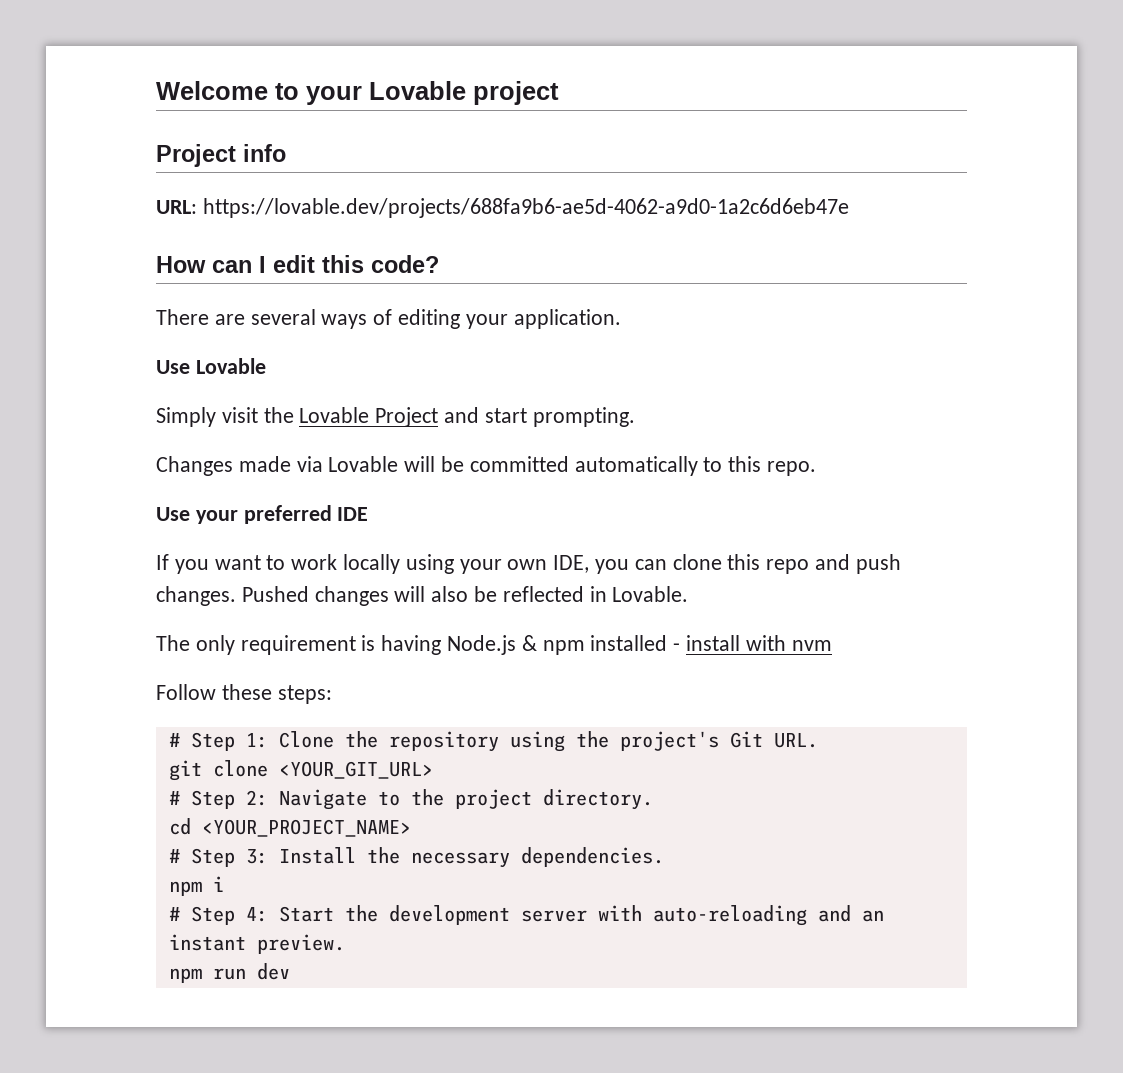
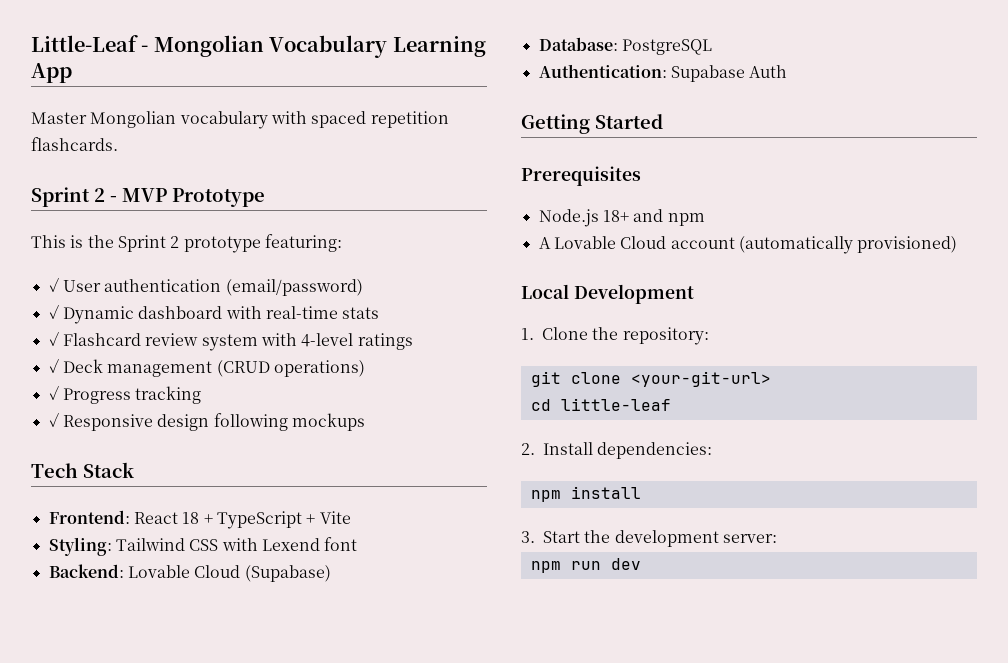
[156,81,559,105] [156,144,286,167] [156,198,849,218] [156,255,439,273] [156,309,621,329] [156,358,266,374] [156,407,635,427] [156,456,817,476] [156,505,369,524] [156,554,901,574] [156,586,689,606] [156,635,832,655] [156,684,332,704] [168,731,818,752] [168,760,433,781] [168,789,653,810] [168,818,411,837] [168,847,664,868] [168,876,224,896] [168,905,884,926] [168,934,345,954] Welcome to your Lovable project // Project info // URL: https://lovable.dev/projects/688fa9b6-ae5d-4062-a9d0-1a2c6d6eb47e // How can I edit this code? // There are several ways of editing your application. // Use Lovable // Simply visit the Lovable Project and start prompting. // Changes made via Lovable will be committed automatically to this repo. // Use your preferred IDE // If you want to work locally using your own IDE, you can clone this repo and push changes. Pushed changes will also be reflected in Lovable. // The only requirement is having Node.js & npm installed - install with nvm // Follow these steps: // # Step 1: Clone the repository using the project's Git URL. // git clone <YOUR_GIT_URL> // # Step 2: Navigate to the project directory. // cd <YOUR_PROJECT_NAME> // # Step 3: Install the necessary dependencies. // npm i // # Step 4: Start the development server with auto-reloading and an instant preview. -> [31,35,486,58] [31,63,72,83] [31,111,449,129] [31,137,118,151] [31,187,265,207] [31,234,342,253] [48,277,363,296] [48,304,380,324] [48,331,413,351] [48,358,365,377] [48,385,202,404] [48,412,365,431] [31,462,134,478] [48,510,351,529] [48,537,358,556] [48,564,331,582] [538,37,712,55] [538,64,788,82] [521,114,663,134] [521,166,641,186] [538,209,705,227] [538,236,958,254] [521,284,694,304] [521,327,709,345] [530,371,771,387] [530,398,671,411] [521,442,713,459] [530,486,641,502] [521,530,777,547] Little-Leaf - Mongolian Vocabulary Learning App // Master Mongolian vocabulary with spaced repetition flashcards. // Sprint 2 - MVP Prototype // This is the Sprint 2 prototype featuring: // ✓ User authentication (email/password) // ✓ Dynamic dashboard with real-time stats // ✓ Flashcard review system with 4-level ratings // ✓ Deck management (CRUD operations) // ✓ Progress tracking // ✓ Responsive design following mockups // Tech Stack // Frontend: React 18 + TypeScript + Vite // Styling: Tailwind CSS with Lexend font // Backend: Lovable Cloud (Supabase) // Database: PostgreSQL // Authentication: Supabase Auth // Getting Started // Prerequisites // Node.js 18+ and npm // A Lovable Cloud account (automatically provisioned) // Local Development // 1. Clone the repository: // git clone <your-git-url> // cd little-leaf // 2. Install dependencies: // npm install // 3. Start the development server:

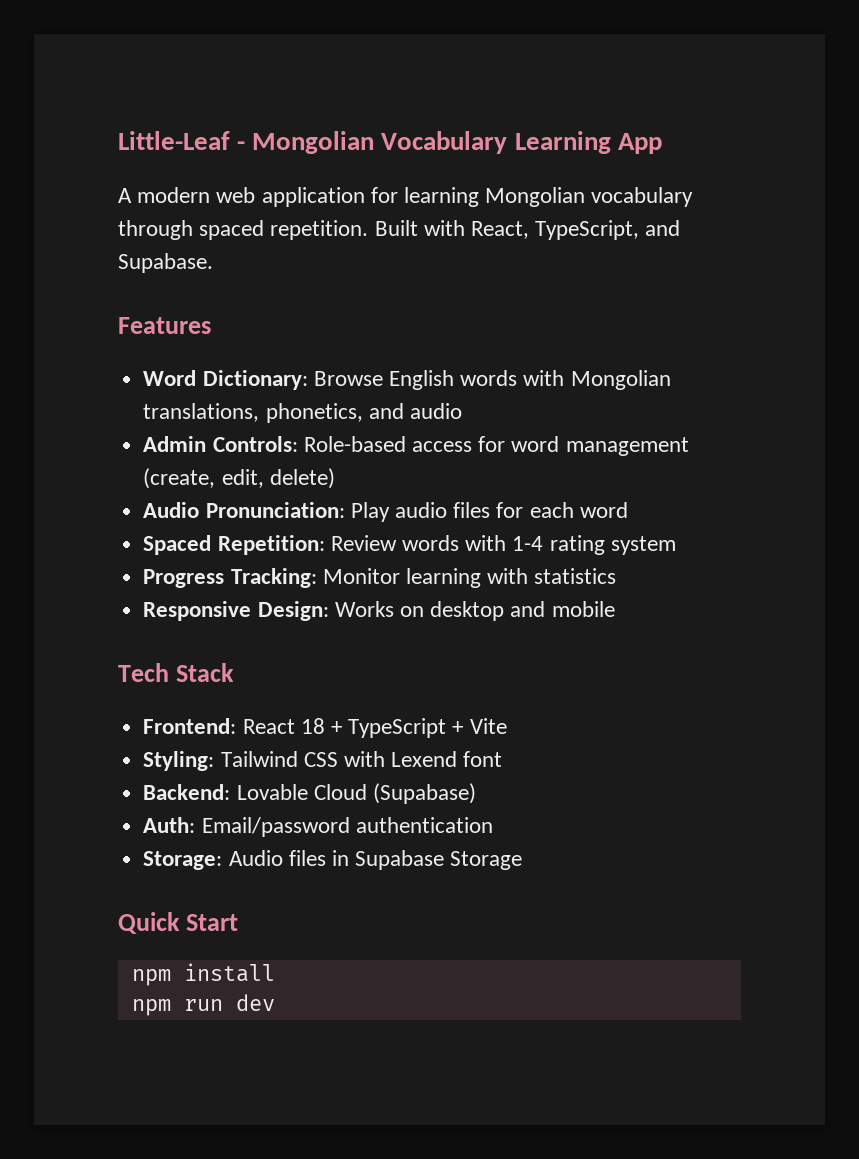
[31,111,449,129] [31,137,118,151] [31,187,265,207] [31,234,342,253] [48,277,363,296] [48,304,380,324] [48,331,413,351] [48,358,365,377] [48,385,202,404] [48,412,365,431] Master Mongolian vocabulary with spaced repetition flashcards. // Sprint 2 - MVP Prototype // This is the Sprint 2 prototype featuring: // ✓ User authentication (email/password) // ✓ Dynamic dashboard with real-time stats // ✓ Flashcard review system with 4-level ratings // ✓ Deck management (CRUD operations) // ✓ Progress tracking // ✓ Responsive design following mockups -> [118,187,694,207] [118,220,681,240] [118,253,213,273] [118,317,211,334] [143,370,671,390] [143,403,462,423] [143,436,689,456] [143,468,335,489] [143,502,628,522] [143,535,676,555] [143,568,617,588] [143,601,615,621] A modern web application for learning Mongolian vocabulary through spaced repetition. Built with React, TypeScript, and Supabase. // Features // Word Dictionary: Browse English words with Mongolian translations, phonetics, and audio // Admin Controls: Role-based access for word management (create, edit, delete) // Audio Pronunciation: Play audio files for each word // Spaced Repetition: Review words with 1-4 rating system // Progress Tracking: Monitor learning with statistics // Responsive Design: Works on desktop and mobile
[538,37,712,55] [538,64,788,82] [521,114,663,134] [521,166,641,186] [538,209,705,227] [538,236,958,254] [521,284,694,304] [521,327,709,345] [530,371,771,387] [530,398,671,411] [521,442,713,459] [530,486,641,502] [521,530,777,547] Database: PostgreSQL // Authentication: Supabase Auth // Getting Started // Prerequisites // Node.js 18+ and npm // A Lovable Cloud account (automatically provisioned) // Local Development // 1. Clone the repository: // git clone <your-git-url> // cd little-leaf // 2. Install dependencies: // npm install // 3. Start the development server: -> [143,817,493,837] [143,850,523,870] [118,912,238,934] [131,963,275,986] Auth: Email/password authentication // Storage: Audio files in Supabase Storage // Quick Start // npm install

